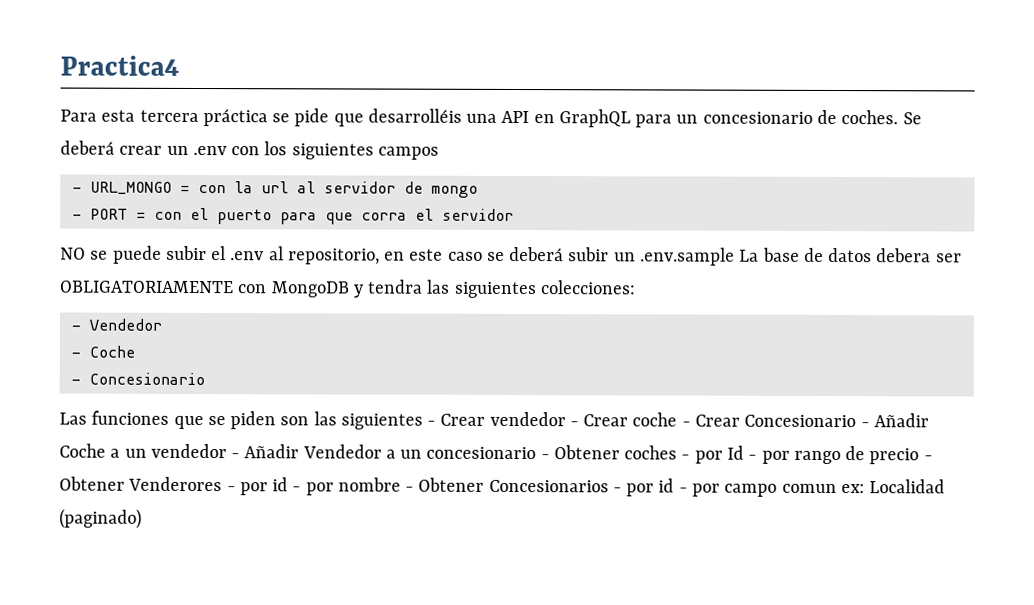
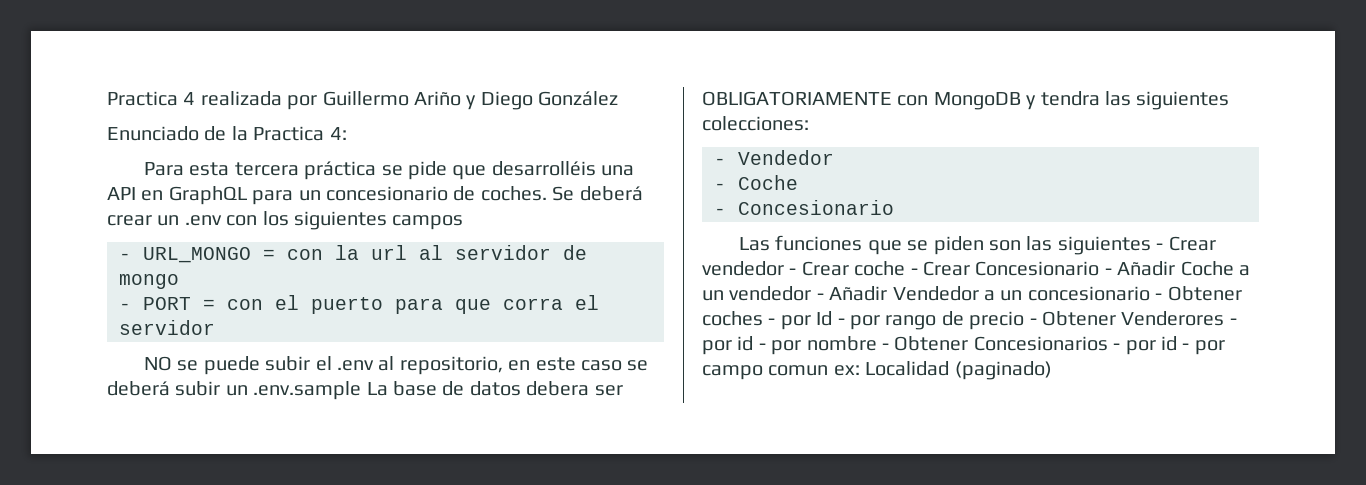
[60,55,179,76] Practica4 -> [107,91,619,110] [107,126,347,141] Practica 4 realizada por Guillermo Ariño y Diego González // Enunciado de la Practica 4:

